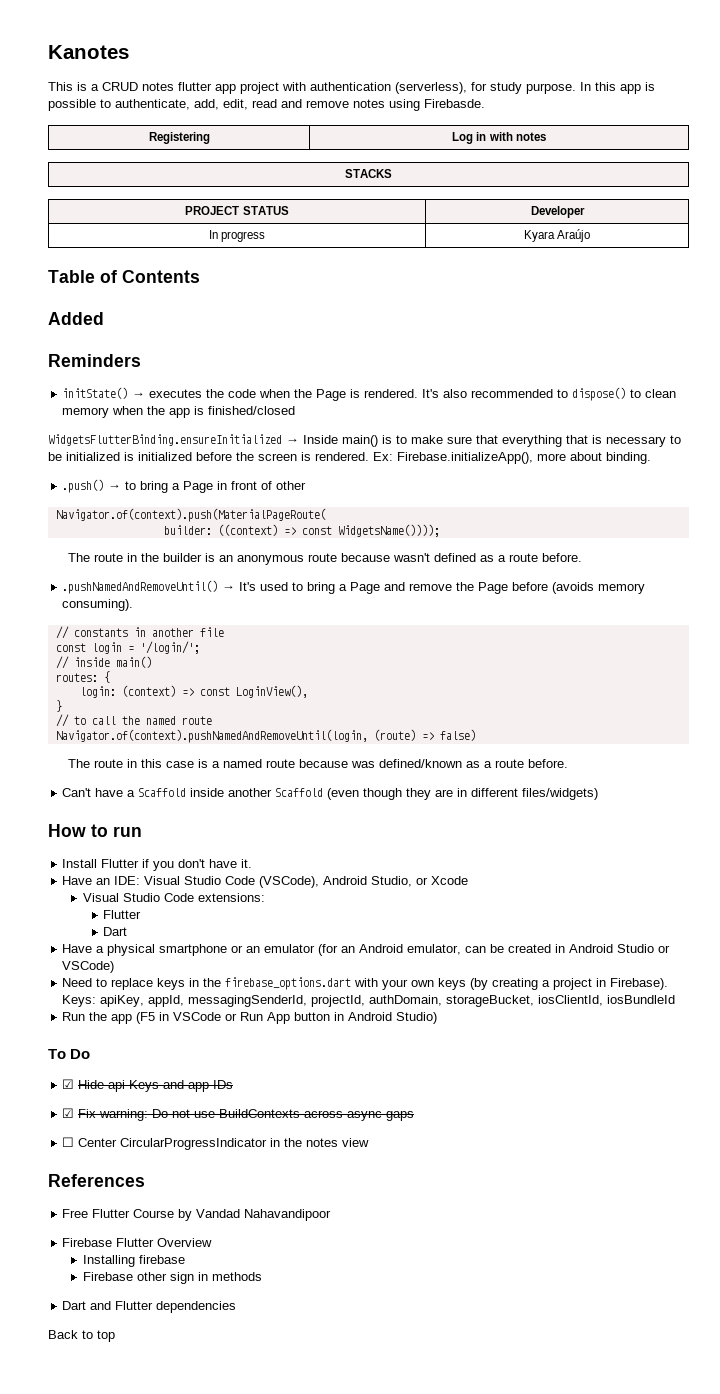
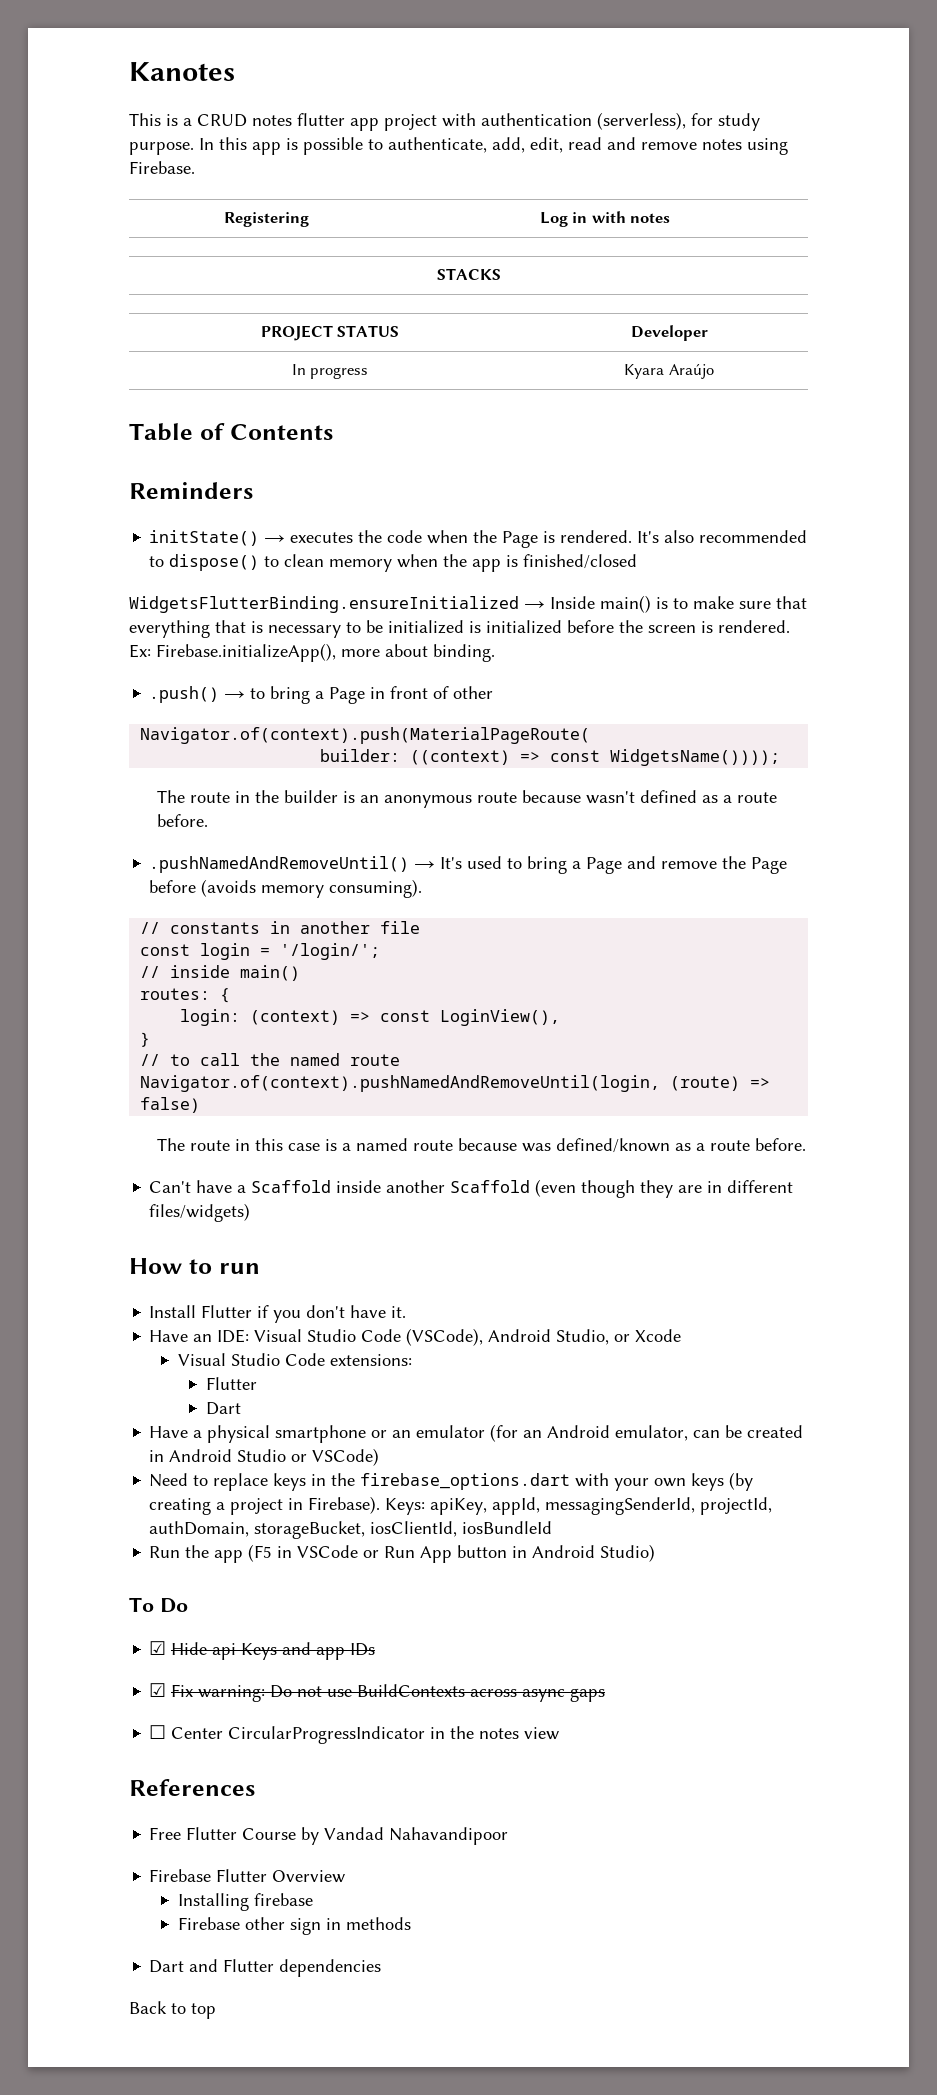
[424,99,485,108] Firebasde. -> [129,161,195,174] Firebase.
[48,312,104,325] // Added -> (333, 432) none

